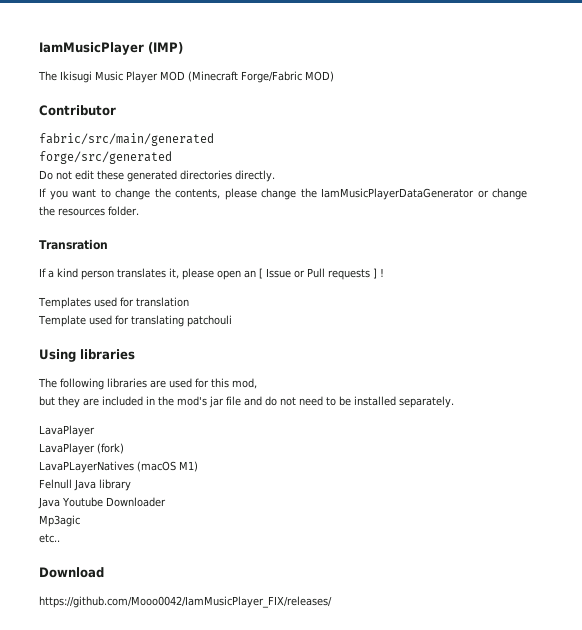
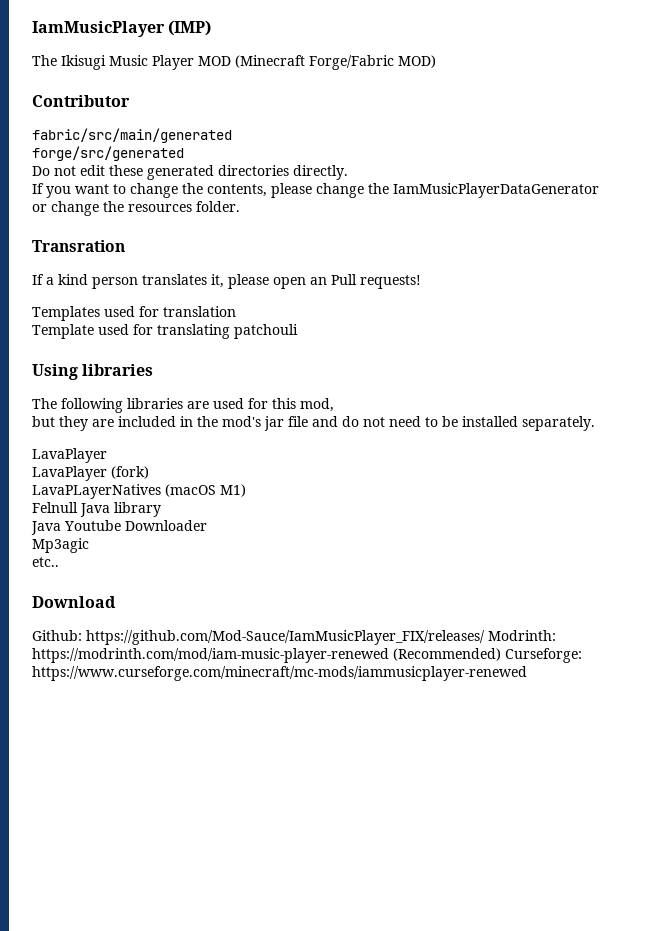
[259,268,384,280] [ Issue or Pull requests ] ! -> [331,274,421,289] Pull requests!
[39,596,332,608] https://github.com/Mooo0042/IamMusicPlayer_FIX/releases/ -> [32,630,556,645] [32,648,582,663] [32,666,527,681] Github: https://github.com/Mod-Sauce/IamMusicPlayer_FIX/releases/ Modrinth: https://modrinth.com/mod/iam-music-player-renewed (Recommended) Curseforge: https://www.curseforge.com/minecraft/mc-mods/iammusicplayer-renewed

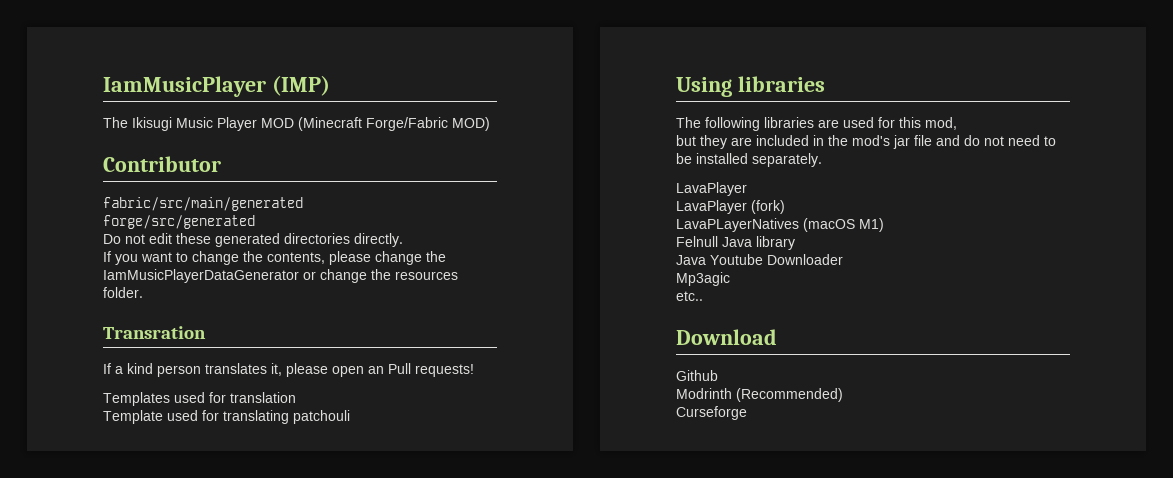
[32,630,556,645] [32,648,389,663] Github: https://github.com/Mod-Sauce/IamMusicPlayer_FIX/releases/ Modrinth: https://modrinth.com/mod/iam-music-player-renewed -> [676,370,718,381] [676,388,732,399] Github // Modrinth
[505,648,582,663] [32,666,527,681] Curseforge: https://www.curseforge.com/minecraft/mc-mods/iammusicplayer-renewed -> [676,406,747,420] // Curseforge

